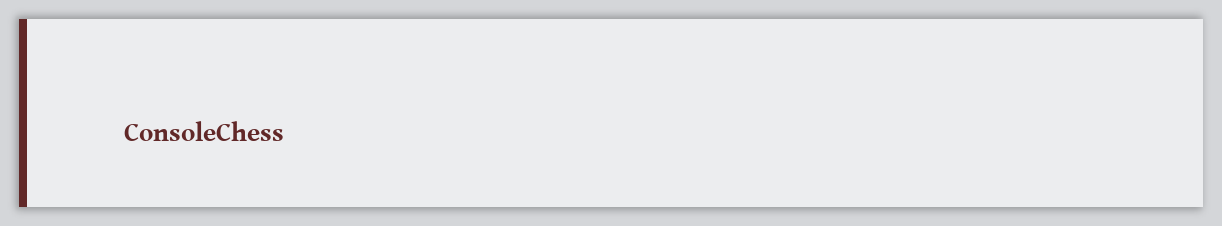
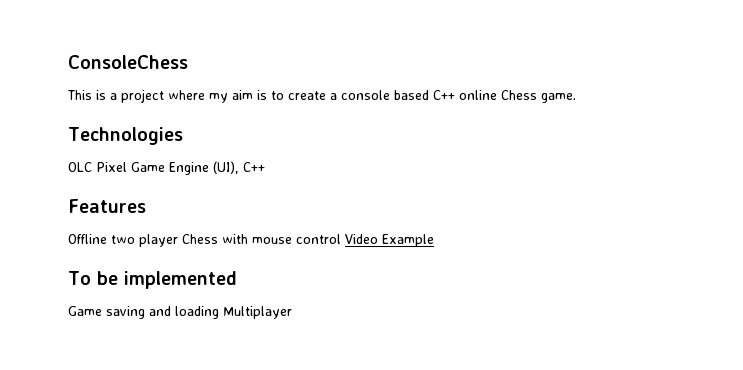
(284, 131) none -> [67,89,576,103] [68,127,183,145] [68,161,265,175] [68,199,146,213] [68,234,434,247] [68,271,237,289] [68,306,292,319] // This is a project where my aim is to create a console based C++ online Chess game. // Technologies // OLC Pixel Game Engine (UI), C++ // Features // Offline two player Chess with mouse control Video Example // To be implemented // Game saving and loading Multiplayer

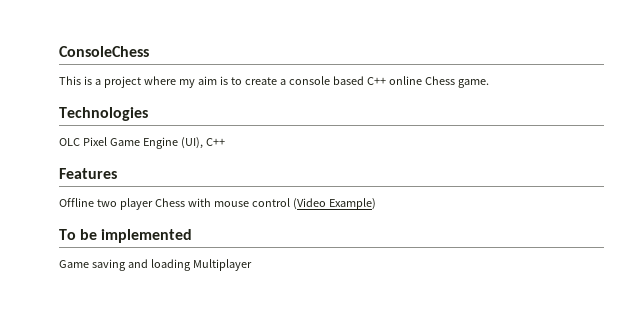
[345,234,434,247] Video Example -> [292,198,376,210] (Video Example)

